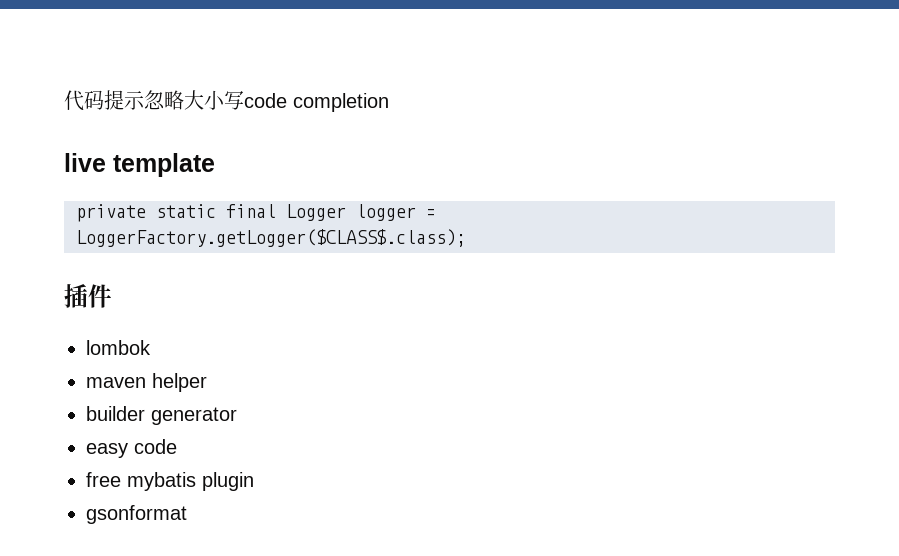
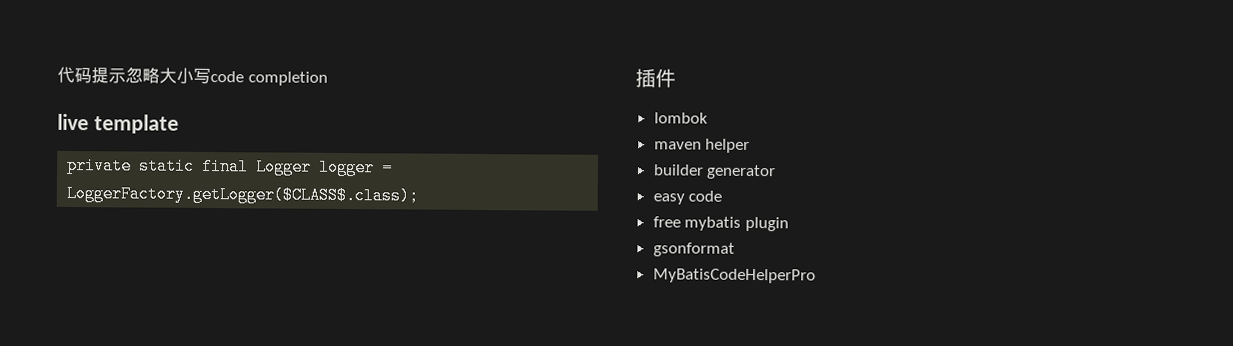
(187, 514) none -> [652,268,816,284] // MyBatisCodeHelperPro

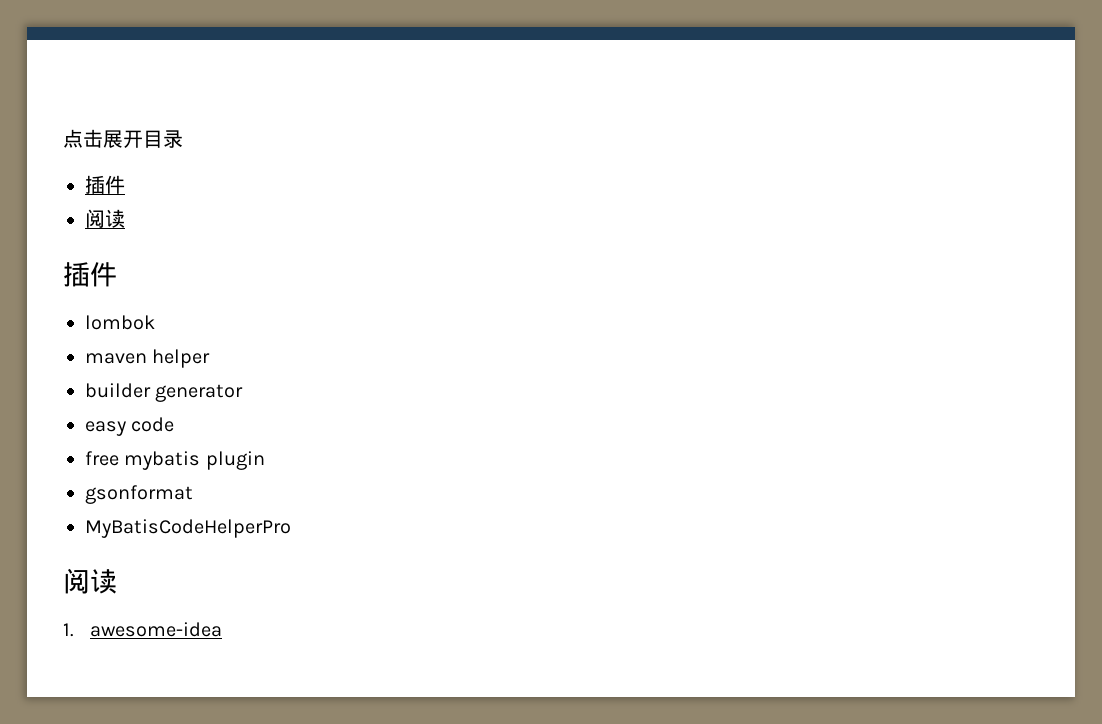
[57,66,328,86] [57,113,179,134] [66,156,394,177] [66,184,420,205] 代码提示忽略大小写code completion // live template // private static final Logger logger = LoggerFactory.getLogger($CLASS$.class); -> [63,129,183,148] [85,175,125,194] [85,209,125,228] 点击展开目录 // 插件 // 阅读
(816, 276) none -> [63,568,117,594] [63,622,223,637] // 阅读 // 1. awesome-idea

